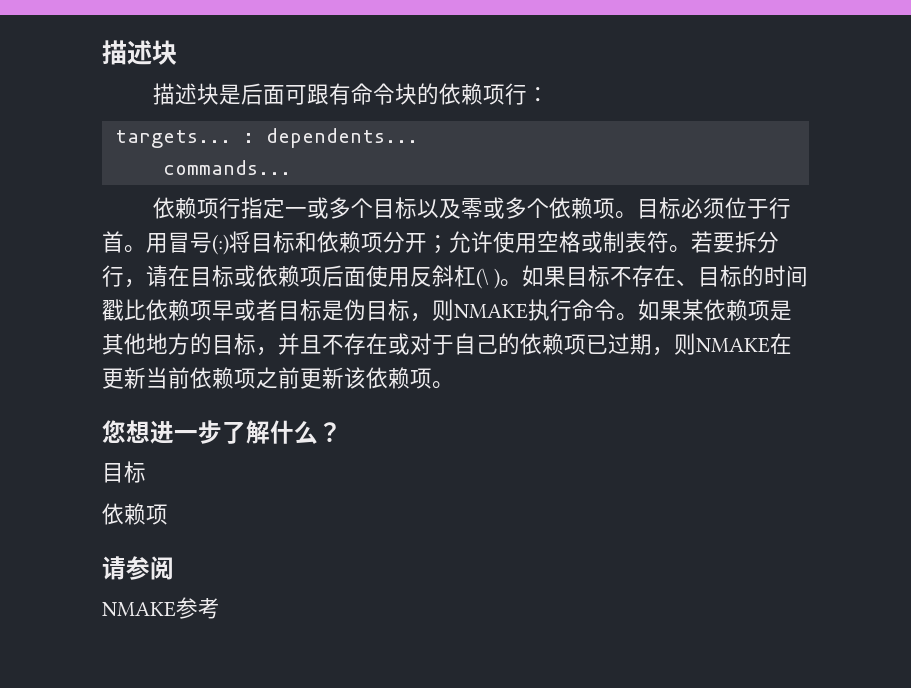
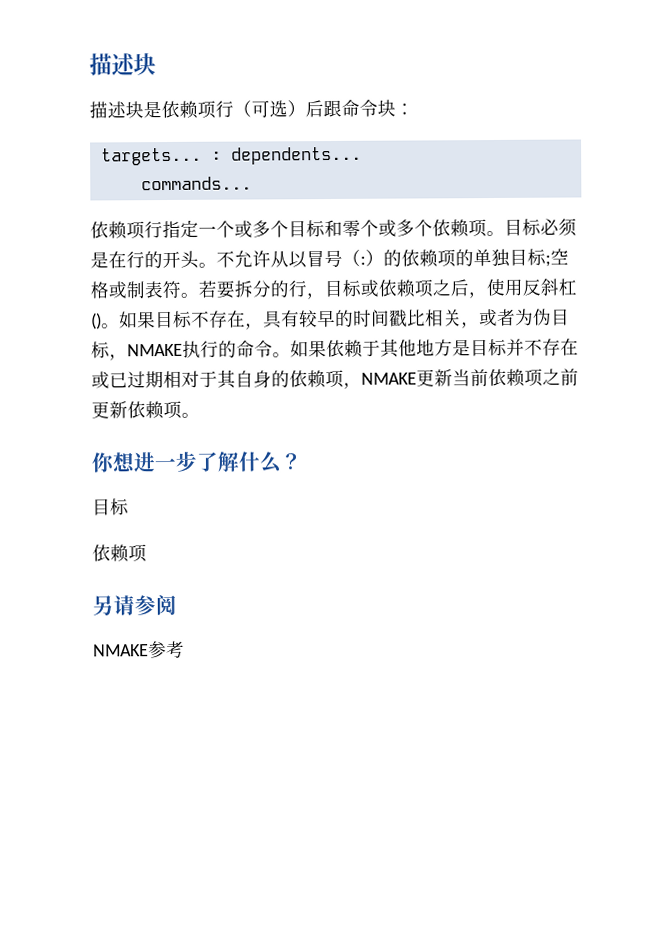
[240,83,527,105] 后面可跟有命令块的依赖项行 -> [161,99,396,119] 依赖项行（可选）后跟命令块
(307, 211) none -> [216,220,235,238] 个
[416,198,483,219] 以及零 -> [324,219,379,238] 和零个
[724,197,791,219] [102,231,537,255] 位于行首。用冒号(:)将目标和依赖项分开；允许使用 -> [90,248,551,269] 是在行的开头。不允许从以冒号（:）的依赖项的单独目标;
[102,265,190,288] 行，请在 -> [270,280,325,300] 的行，
[322,265,366,287] 后面 -> [432,279,487,299] 之后，
[476,268,500,289] (\ ) -> [91,312,102,330] ()
[675,265,808,287] [102,299,344,321] 、目标的时间戳比依赖项早或者目标是 -> [245,308,534,330] ，具有较早的时间戳比相关，或者为
[432,299,454,321] 则 -> (128, 357) none
(572, 310) none -> [218,340,237,358] 的
[682,299,792,321] [102,333,792,356] 某依赖项是其他地方的目标，并且不存在或对于自己的依赖项已过期，则NMAKE在 -> [326,338,579,358] [91,369,417,389] 依赖于其他地方是目标并不存在或已过期相对于其自身的依赖项，NMAKE
[344,367,366,389] 该 -> (128, 410) none
[102,420,126,443] 您 -> [91,452,115,473] 你
(168, 514) none -> [92,595,114,616] 另

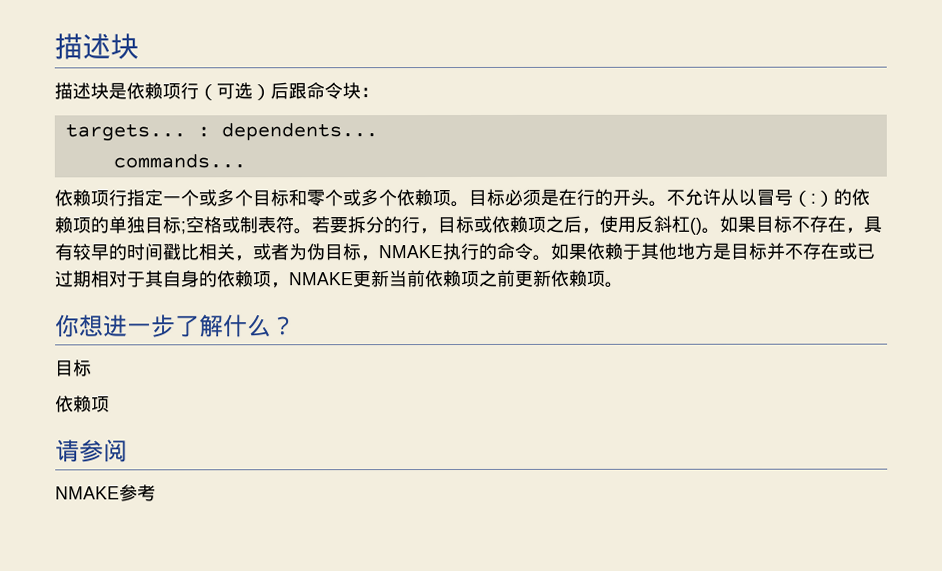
[92,595,114,616] 另 -> (110, 404) none

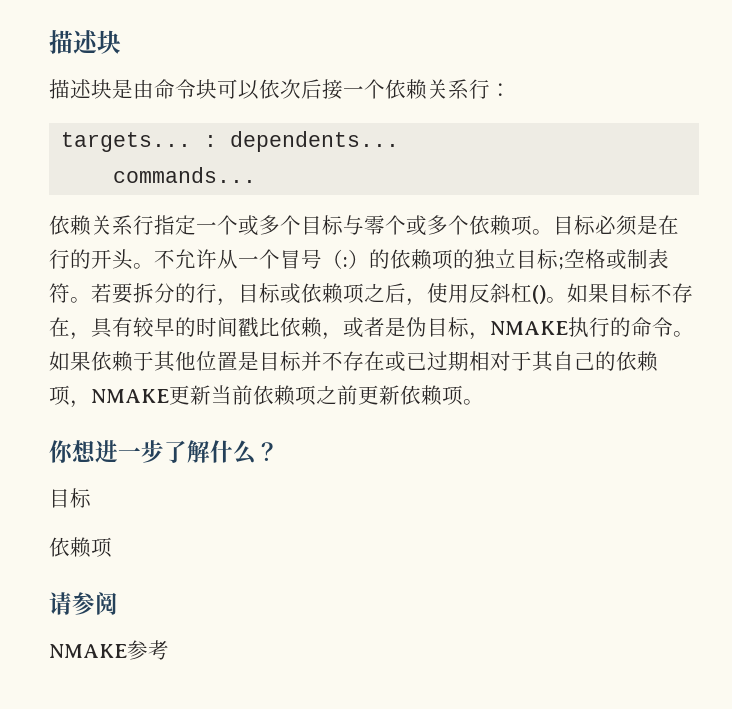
[126,82,361,101] 依赖项行（可选）后跟命令块 -> [133,79,490,100] 由命令块可以依次后接一个依赖关系行
[90,190,109,207] 项 -> [91,215,133,235] 关系
[288,189,307,207] 和 -> [343,215,364,235] 与
[738,188,757,206] 以 -> [238,249,280,269] 一个
[108,216,145,234] 单独 -> [474,249,516,270] 独立
[198,243,307,262] 相关，或者为 -> [280,317,406,340] 依赖，或者是
[676,242,713,260] 地方 -> [196,351,238,371] 位置
[180,270,200,288] 身 -> [574,352,595,370] 己

